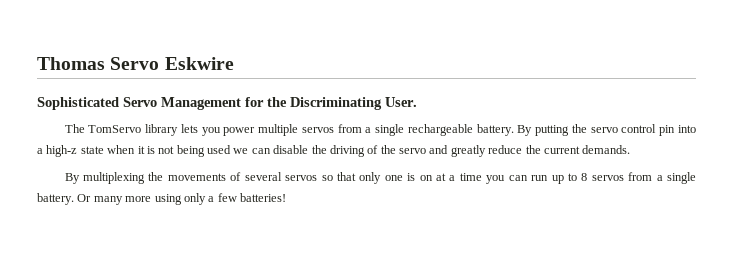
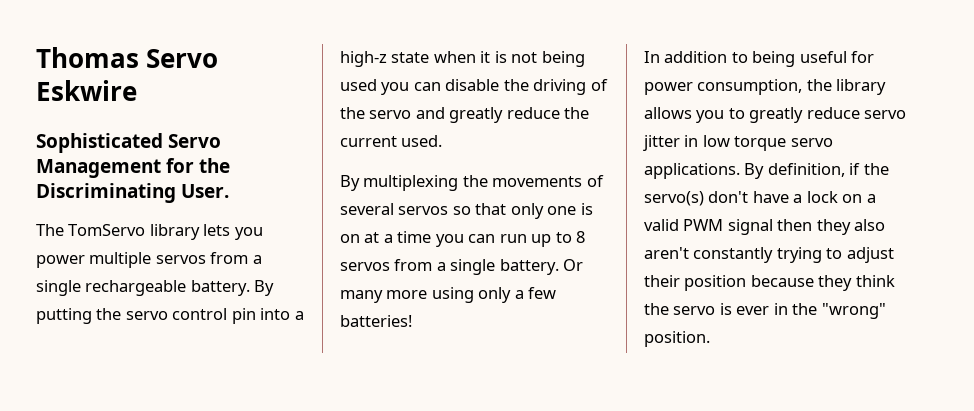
[233,148,249,154] we -> [381,82,410,95] you
[582,145,631,154] demands. -> [401,135,443,147] used.
(286, 197) none -> [644,51,875,67] [644,79,887,95] [644,107,907,123] [643,135,833,151] [644,163,889,179] [644,191,876,206] [644,219,886,235] [644,247,894,263] [644,275,895,291] [644,303,886,319] [644,331,710,347] // In addition to being useful for power consumption, the library allows you to greatly reduce servo jitter in low torque servo applications. By definition, if the servo(s) don't have a lock on a valid PWM signal then they also aren't constantly trying to adjust their position because they think the servo is ever in the "wrong" position.

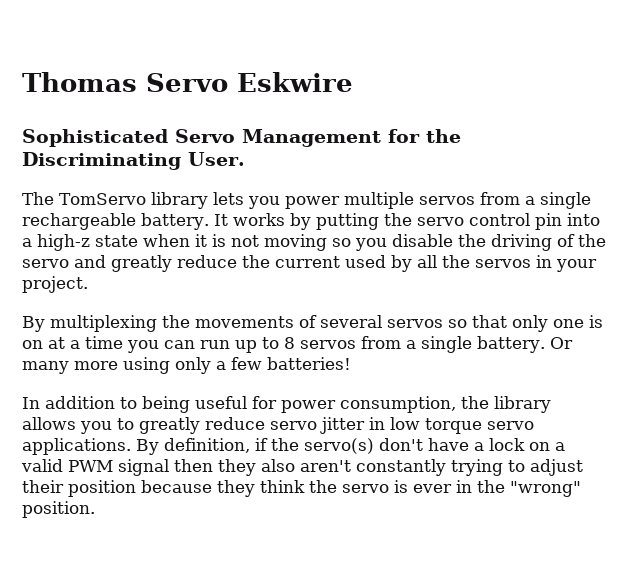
[254,280,275,296] By -> [213,213,311,230] It works by
[541,51,585,67] [340,79,441,95] being used you can -> [264,234,387,251] moving so you
[401,135,443,147] used. -> [345,255,597,272] [22,276,88,293] used by all the servos in your project.

